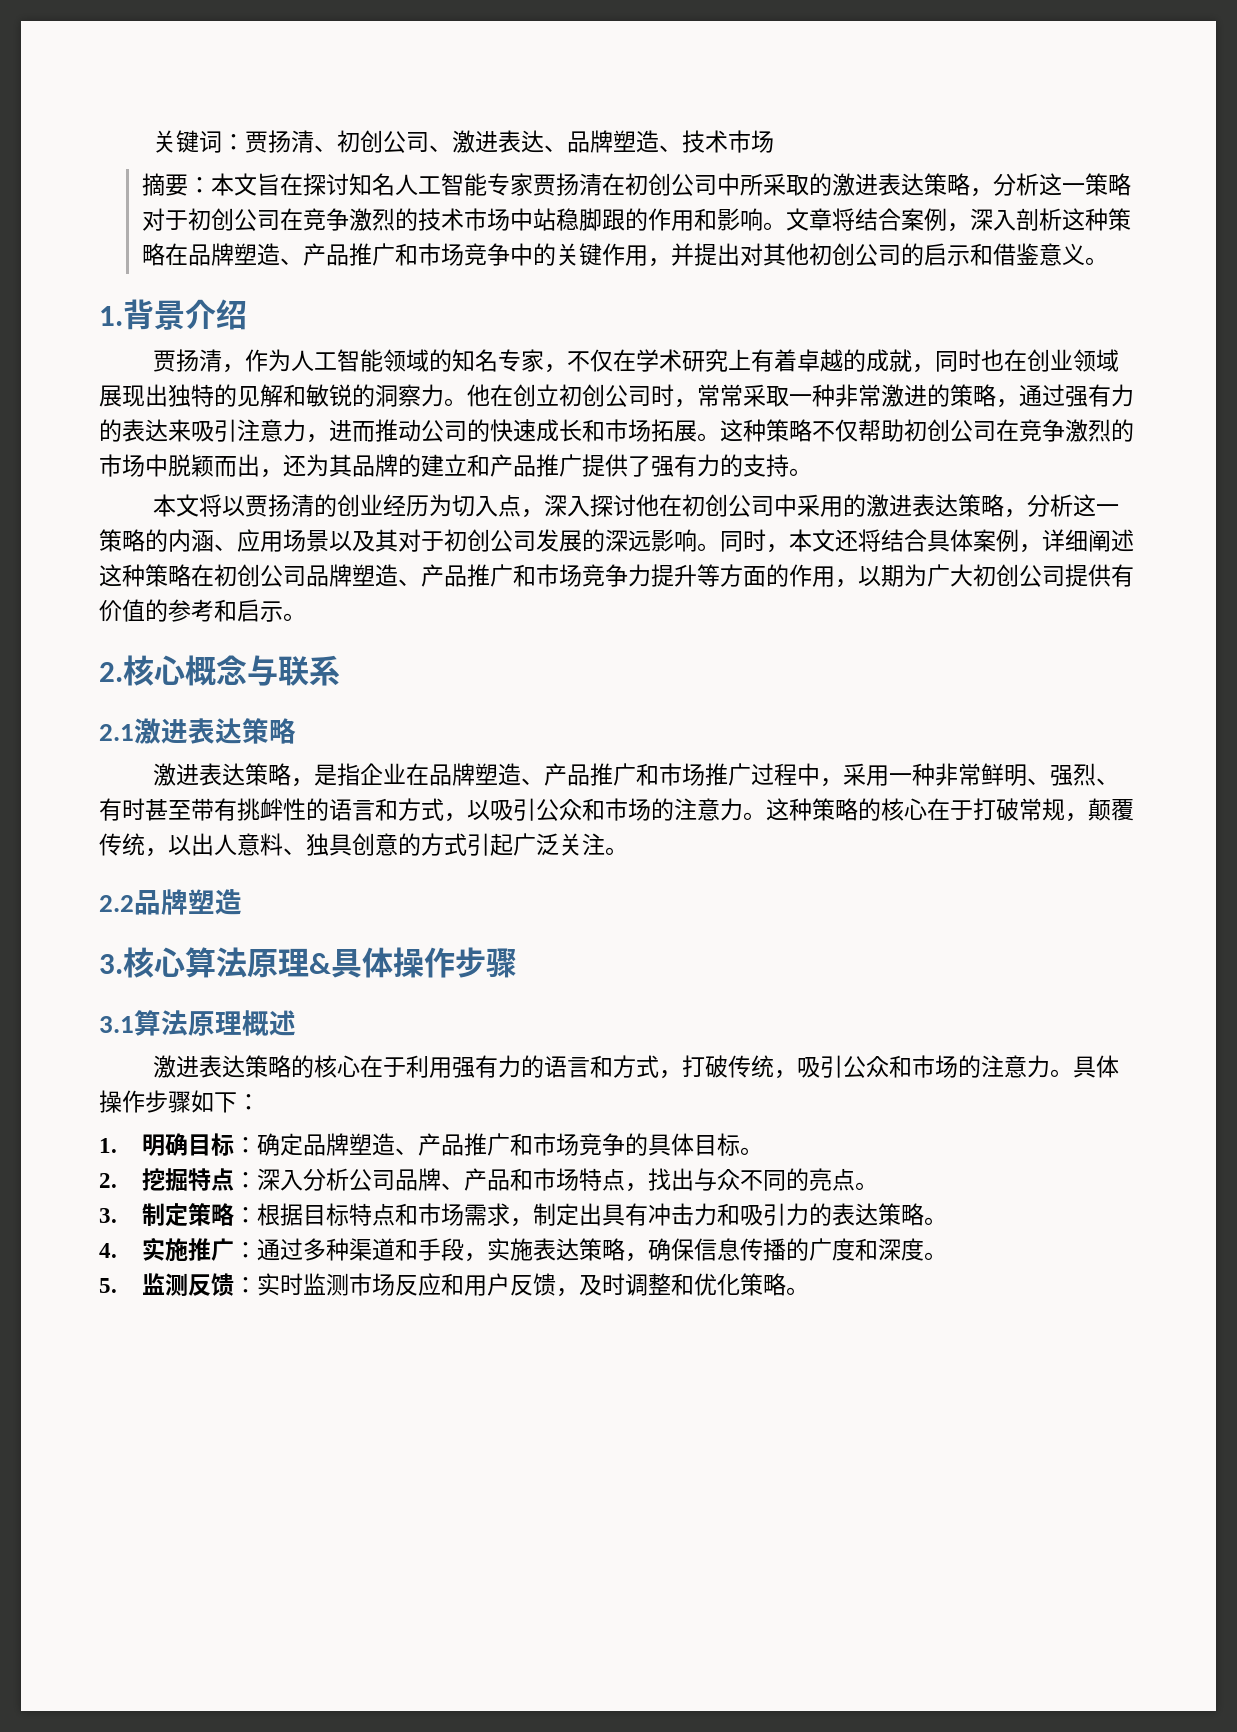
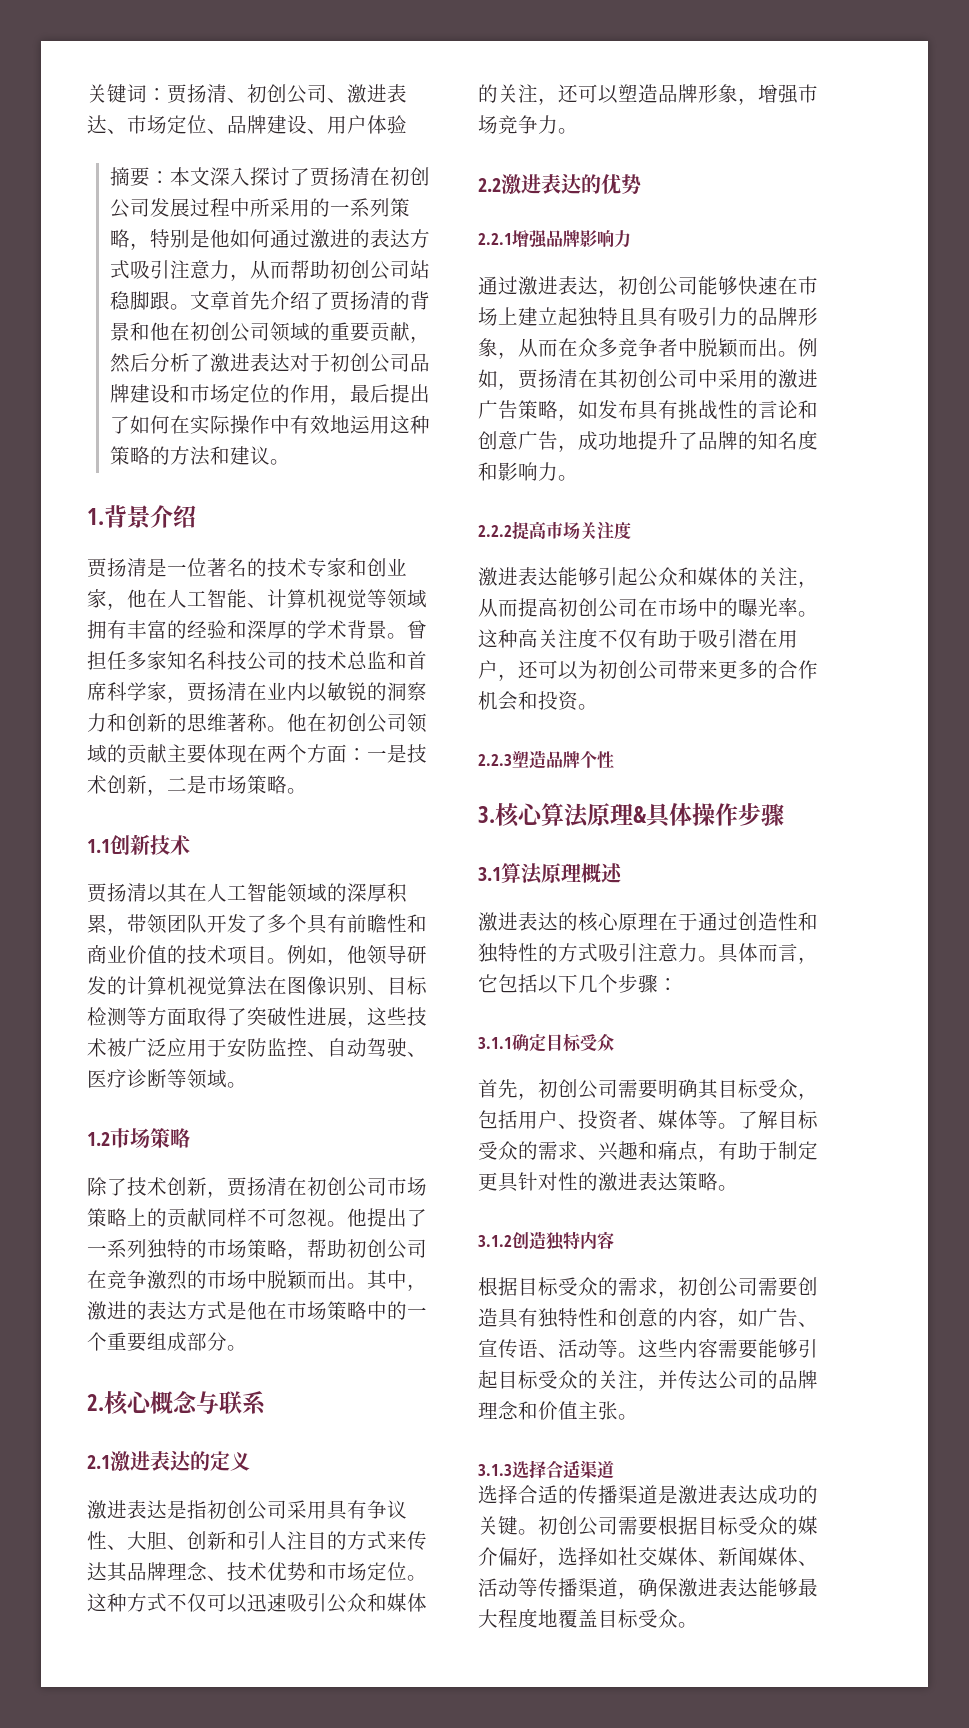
[566,130,774,153] [141,173,1131,197] [141,208,1131,232] [141,243,1085,267] 品牌塑造、技术市场 // 摘要：本文旨在探讨知名人工智能专家贾扬清在初创公司中所采取的激进表达策略，分析这一策略对于初创公司在竞争激烈的技术市场中站稳脚跟的作用和影响。文章将结合案例，深入剖析这种策略在品牌塑造、产品推广和市场竞争中的关键作用，并提出对其他初创公司的启示和借鉴意义 -> [127,115,407,134] [109,167,430,187] [109,198,410,218] [109,229,430,250] [109,260,430,281] [109,291,430,311] [109,322,430,343] [109,353,430,373] [109,384,430,405] [109,415,430,435] [109,446,270,466] 市场定位、品牌建设、用户体验 // 摘要：本文深入探讨了贾扬清在初创公司发展过程中所采用的一系列策略，特别是他如何通过激进的表达方式吸引注意力，从而帮助初创公司站稳脚跟。文章首先介绍了贾扬清的背景和他在初创公司领域的重要贡献，然后分析了激进表达对于初创公司品牌建设和市场定位的作用，最后提出了如何在实际操作中有效地运用这种策略的方法和建议
[221,349,1119,373] [99,384,1134,408] [99,419,858,443] ，作为人工智能领域的知名专家，不仅在学术研究上有着卓越的成就，同时也在创业领域展现出独特的见解和敏锐的洞察力。他在创立初创公司时，常常采取一种非常激进的策略，通过强有力的表达来吸引注意力，进而推动公司的快速成长和市场拓展。这种策略不仅 -> [147,558,407,578] [87,589,427,610] [87,620,427,639] [87,651,427,671] [87,682,427,703] [87,713,427,733] [87,744,427,764] [87,775,307,796] [87,834,190,855] [87,883,407,903] [87,914,427,935] [87,945,427,966] [87,976,428,996] [87,1007,427,1028] [87,1038,427,1058] [87,1069,247,1089] [87,1128,190,1148] [87,1177,427,1198] [87,1208,427,1228] [87,1239,307,1260] 是一位著名的技术专家和创业家，他在人工智能、计算机视觉等领域拥有丰富的经验和深厚的学术背景。曾担任多家知名科技公司的技术总监和首席科学家，贾扬清在业内以敏锐的洞察力和创新的思维著称。他在初创公司领域的贡献主要体现在两个方面：一是技术创新，二是市场策略。 // 1.1创新技术 // 贾扬清以其在人工智能领域的深厚积累，带领团队开发了多个具有前瞻性和商业价值的技术项目。例如，他领导研发的计算机视觉算法在图像识别、目标检测等方面取得了突破性进展，这些技术被广泛应用于安防监控、自动驾驶、医疗诊断等领域。 // 1.2市场策略 // 除了技术创新，贾扬清在初创公司市场策略上的贡献同样不可忽视。他提出了一系列独特的市场策略，
[260,454,812,478] [152,494,1119,518] [99,529,1134,553] [99,564,1134,588] [99,599,283,622] ，还为其品牌的建立和产品推广提供了强有力的支持。 // 本文将以贾扬清的创业经历为切入点，深入探讨他在初创公司中采用的激进表达策略，分析这一策略的内涵、应用场景以及其对于初创公司发展的深远影响。同时，本文还将结合具体案例，详细阐述这种策略在初创公司品牌塑造、产品推广和市场竞争力提升等方面的作用，以期为广大初创公司提供有价值的参考和启示 -> [347,1270,427,1291] [87,1301,427,1320] [87,1332,227,1352] 。其中，激进的表达方式是他在市场策略中的一个重要组成部分
[242,718,296,744] [152,763,1119,787] [99,798,1134,822] [99,833,628,857] [99,889,242,915] 策略 // 激进表达策略，是指企业在品牌塑造、产品推广和市场推广过程中，采用一种非常鲜明、强烈、有时甚至带有挑衅性的语言和方式，以吸引公众和市场的注意力。这种策略的核心在于打破常规，颠覆传统，以出人意料、独具创意的方式引起广泛关注。 // 2.2品牌塑造 -> [190,1451,250,1471] [87,1500,407,1520] [87,1531,427,1550] [87,1562,427,1582] [87,1593,427,1613] [478,84,818,105] [478,115,578,134] [478,174,641,194] [478,230,631,249] [478,276,818,297] [478,307,818,327] [478,338,818,359] [478,369,818,390] [478,400,818,421] [478,431,818,452] [478,462,578,481] [478,521,631,540] [478,567,818,588] [478,598,818,618] [478,629,798,648] [478,660,818,681] [478,691,598,711] [478,750,614,769] 的定义 // 激进表达是指初创公司采用具有争议性、大胆、创新和引人注目的方式来传达其品牌理念、技术优势和市场定位。这种方式不仅可以迅速吸引公众和媒体的关注，还可以塑造品牌形象，增强市场竞争力。 // 2.2激进表达的优势 // 2.2.1增强品牌影响力 // 通过激进表达，初创公司能够快速在市场上建立起独特且具有吸引力的品牌形象，从而在众多竞争者中脱颖而出。例如，贾扬清在其初创公司中采用的激进广告策略，如发布具有挑战性的言论和创意广告，成功地提升了品牌的知名度和影响力。 // 2.2.2提高市场关注度 // 激进表达能够引起公众和媒体的关注，从而提高初创公司在市场中的曝光率。这种高关注度不仅有助于吸引潜在用户，还可以为初创公司带来更多的合作机会和投资。 // 2.2.3塑造品牌个性
[244,1055,1119,1079] [99,1090,260,1113] [99,1133,763,1156] [99,1168,878,1192] [99,1203,947,1227] [99,1237,947,1262] [99,1273,786,1297] 策略的核心在于利用强有力的语言和方式，打破传统，吸引公众和市场的注意力。具体操作步骤如下： // 1.明确目标：确定品牌塑造、产品推广和市场竞争的具体目标。 // 2.挖掘特点：深入分析公司品牌、产品和市场特点，找出与众不同的亮点。 // 3.制定策略：根据目标特点和市场需求，制定出具有冲击力和吸引力的表达策略。 // 4.实施推广：通过多种渠道和手段，实施表达策略，确保信息传播的广度和深度。 // 5.监测反馈：实时监测市场反应和用户反馈，及时调整和优化策略 -> [558,912,818,932] [478,943,818,964] [478,974,678,994] [478,1033,614,1052] [478,1079,818,1100] [478,1110,819,1130] [478,1141,818,1162] [478,1172,738,1192] [478,1231,614,1251] [478,1277,818,1298] [478,1308,818,1329] [478,1339,818,1359] [478,1370,818,1391] [478,1401,638,1420] [478,1460,614,1479] [478,1485,818,1505] [478,1516,818,1536] [478,1547,818,1568] [478,1578,818,1599] [478,1609,678,1628] 的核心原理在于通过创造性和独特性的方式吸引注意力。具体而言，它包括以下几个步骤： // 3.1.1确定目标受众 // 首先，初创公司需要明确其目标受众，包括用户、投资者、媒体等。了解目标受众的需求、兴趣和痛点，有助于制定更具针对性的激进表达策略。 // 3.1.2创造独特内容 // 根据目标受众的需求，初创公司需要创造具有独特性和创意的内容，如广告、宣传语、活动等。这些内容需要能够引起目标受众的关注，并传达公司的品牌理念和价值主张。 // 3.1.3选择合适渠道 // 选择合适的传播渠道是激进表达成功的关键。初创公司需要根据目标受众的媒介偏好，选择如社交媒体、新闻媒体、活动等传播渠道，确保激进表达能够最大程度地覆盖目标受众

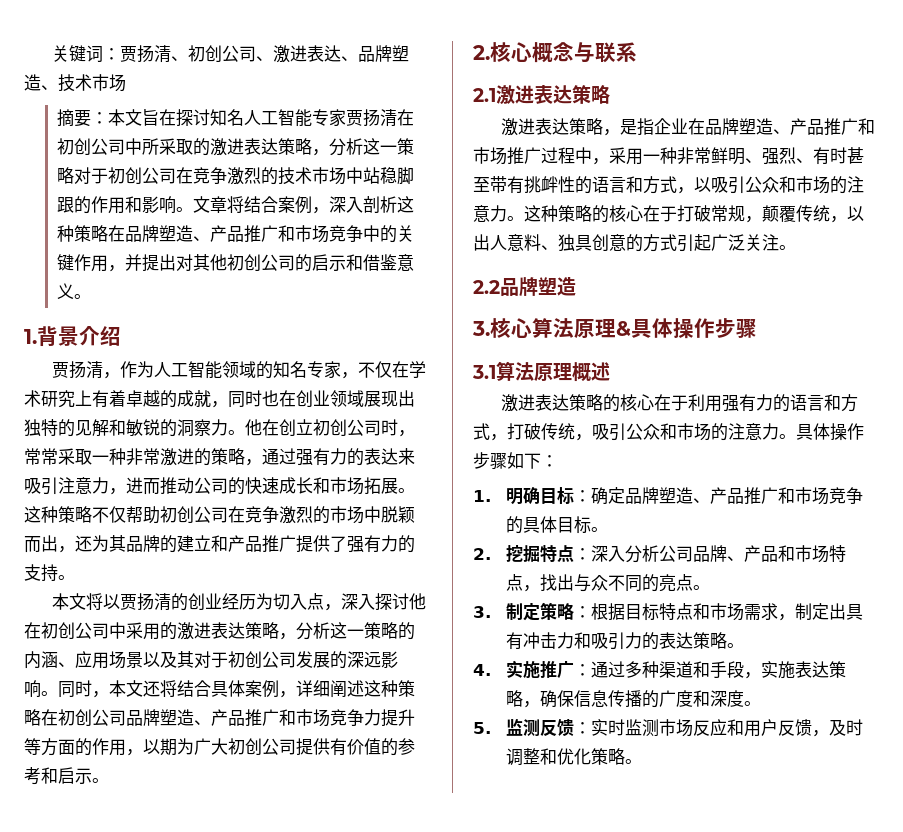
[127,115,407,134] [109,167,430,187] [109,198,410,218] [109,229,430,250] [109,260,430,281] [109,291,430,311] [109,322,430,343] [109,353,430,373] [109,384,430,405] [109,415,430,435] [109,446,270,466] 市场定位、品牌建设、用户体验 // 摘要：本文深入探讨了贾扬清在初创公司发展过程中所采用的一系列策略，特别是他如何通过激进的表达方式吸引注意力，从而帮助初创公司站稳脚跟。文章首先介绍了贾扬清的背景和他在初创公司领域的重要贡献，然后分析了激进表达对于初创公司品牌建设和市场定位的作用，最后提出了如何在实际操作中有效地运用这种策略的方法和建议 -> [357,45,409,62] [24,74,126,92] [57,109,415,127] [57,138,415,156] [57,167,415,185] [57,196,415,214] [57,225,415,243] [57,254,415,272] [57,283,75,299] 品牌塑造、技术市场 // 摘要：本文旨在探讨知名人工智能专家贾扬清在初创公司中所采取的激进表达策略，分析这一策略对于初创公司在竞争激烈的技术市场中站稳脚跟的作用和影响。文章将结合案例，深入剖析这种策略在品牌塑造、产品推广和市场竞争中的关键作用，并提出对其他初创公司的启示和借鉴意义
[147,558,407,578] [87,589,427,610] [87,620,427,639] [87,651,427,671] [87,682,427,703] [87,713,427,733] [87,744,427,764] [87,775,307,796] [87,834,190,855] [87,883,407,903] [87,914,427,935] [87,945,427,966] [87,976,428,996] [87,1007,427,1028] [87,1038,427,1058] [87,1069,247,1089] [87,1128,190,1148] [87,1177,427,1198] [87,1208,427,1228] [87,1239,307,1260] 是一位著名的技术专家和创业家，他在人工智能、计算机视觉等领域拥有丰富的经验和深厚的学术背景。曾担任多家知名科技公司的技术总监和首席科学家，贾扬清在业内以敏锐的洞察力和创新的思维著称。他在初创公司领域的贡献主要体现在两个方面：一是技术创新，二是市场策略。 // 1.1创新技术 // 贾扬清以其在人工智能领域的深厚积累，带领团队开发了多个具有前瞻性和商业价值的技术项目。例如，他领导研发的计算机视觉算法在图像识别、目标检测等方面取得了突破性进展，这些技术被广泛应用于安防监控、自动驾驶、医疗诊断等领域。 // 1.2市场策略 // 除了技术创新，贾扬清在初创公司市场策略上的贡献同样不可忽视。他提出了一系列独特的市场策略， -> [102,361,426,379] [24,390,415,408] [24,419,415,437] [24,448,415,466] [24,477,415,495] [24,506,126,523] ，作为人工智能领域的知名专家，不仅在学术研究上有着卓越的成就，同时也在创业领域展现出独特的见解和敏锐的洞察力。他在创立初创公司时，常常采取一种非常激进的策略，通过强有力的表达来吸引注意力，进而推动公司的快速成长和市场拓展。这种策略不仅
[347,1270,427,1291] [87,1301,427,1320] [87,1332,227,1352] 。其中，激进的表达方式是他在市场策略中的一个重要组成部分 -> [58,535,415,553] [24,564,75,582] [51,593,426,611] [24,622,415,640] [24,651,398,669] [24,680,415,698] [24,709,415,727] [24,738,415,756] [24,767,92,785] ，还为其品牌的建立和产品推广提供了强有力的支持。 // 本文将以贾扬清的创业经历为切入点，深入探讨他在初创公司中采用的激进表达策略，分析这一策略的内涵、应用场景以及其对于初创公司发展的深远影响。同时，本文还将结合具体案例，详细阐述这种策略在初创公司品牌塑造、产品推广和市场竞争力提升等方面的作用，以期为广大初创公司提供有价值的参考和启示
[190,1451,250,1471] [87,1500,407,1520] [87,1531,427,1550] [87,1562,427,1582] [87,1593,427,1613] [478,84,818,105] [478,115,578,134] [478,174,641,194] [478,230,631,249] [478,276,818,297] [478,307,818,327] [478,338,818,359] [478,369,818,390] [478,400,818,421] [478,431,818,452] [478,462,578,481] [478,521,631,540] [478,567,818,588] [478,598,818,618] [478,629,798,648] [478,660,818,681] [478,691,598,711] [478,750,614,769] 的定义 // 激进表达是指初创公司采用具有争议性、大胆、创新和引人注目的方式来传达其品牌理念、技术优势和市场定位。这种方式不仅可以迅速吸引公众和媒体的关注，还可以塑造品牌形象，增强市场竞争力。 // 2.2激进表达的优势 // 2.2.1增强品牌影响力 // 通过激进表达，初创公司能够快速在市场上建立起独特且具有吸引力的品牌形象，从而在众多竞争者中脱颖而出。例如，贾扬清在其初创公司中采用的激进广告策略，如发布具有挑战性的言论和创意广告，成功地提升了品牌的知名度和影响力。 // 2.2.2提高市场关注度 // 激进表达能够引起公众和媒体的关注，从而提高初创公司在市场中的曝光率。这种高关注度不仅有助于吸引潜在用户，还可以为初创公司带来更多的合作机会和投资。 // 2.2.3塑造品牌个性 -> [572,85,610,104] [500,118,875,136] [473,147,864,165] [473,176,864,194] [473,205,864,223] [473,234,796,252] [473,277,576,296] 策略 // 激进表达策略，是指企业在品牌塑造、产品推广和市场推广过程中，采用一种非常鲜明、强烈、有时甚至带有挑衅性的语言和方式，以吸引公众和市场的注意力。这种策略的核心在于打破常规，颠覆传统，以出人意料、独具创意的方式引起广泛关注。 // 2.2品牌塑造
[558,912,818,932] [478,943,818,964] [478,974,678,994] [478,1033,614,1052] [478,1079,818,1100] [478,1110,819,1130] [478,1141,818,1162] [478,1172,738,1192] [478,1231,614,1251] [478,1277,818,1298] [478,1308,818,1329] [478,1339,818,1359] [478,1370,818,1391] [478,1401,638,1420] [478,1460,614,1479] [478,1485,818,1505] [478,1516,818,1536] [478,1547,818,1568] [478,1578,818,1599] [478,1609,678,1628] 的核心原理在于通过创造性和独特性的方式吸引注意力。具体而言，它包括以下几个步骤： // 3.1.1确定目标受众 // 首先，初创公司需要明确其目标受众，包括用户、投资者、媒体等。了解目标受众的需求、兴趣和痛点，有助于制定更具针对性的激进表达策略。 // 3.1.2创造独特内容 // 根据目标受众的需求，初创公司需要创造具有独特性和创意的内容，如广告、宣传语、活动等。这些内容需要能够引起目标受众的关注，并传达公司的品牌理念和价值主张。 // 3.1.3选择合适渠道 // 选择合适的传播渠道是激进表达成功的关键。初创公司需要根据目标受众的媒介偏好，选择如社交媒体、新闻媒体、活动等传播渠道，确保激进表达能够最大程度地覆盖目标受众 -> [568,394,858,412] [473,423,864,441] [473,452,558,470] [473,487,864,505] [506,516,609,534] [473,545,847,563] [506,574,711,592] [473,602,864,621] [506,632,745,650] [473,660,847,679] [506,690,762,708] [473,719,864,737] [506,748,626,766] 策略的核心在于利用强有力的语言和方式，打破传统，吸引公众和市场的注意力。具体操作步骤如下： // 1.明确目标：确定品牌塑造、产品推广和市场竞争的具体目标。 // 2.挖掘特点：深入分析公司品牌、产品和市场特点，找出与众不同的亮点。 // 3.制定策略：根据目标特点和市场需求，制定出具有冲击力和吸引力的表达策略。 // 4.实施推广：通过多种渠道和手段，实施表达策略，确保信息传播的广度和深度。 // 5.监测反馈：实时监测市场反应和用户反馈，及时调整和优化策略

